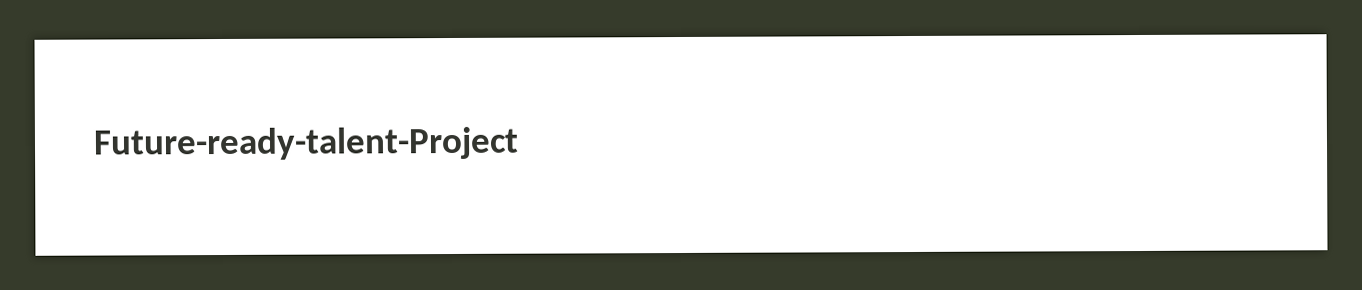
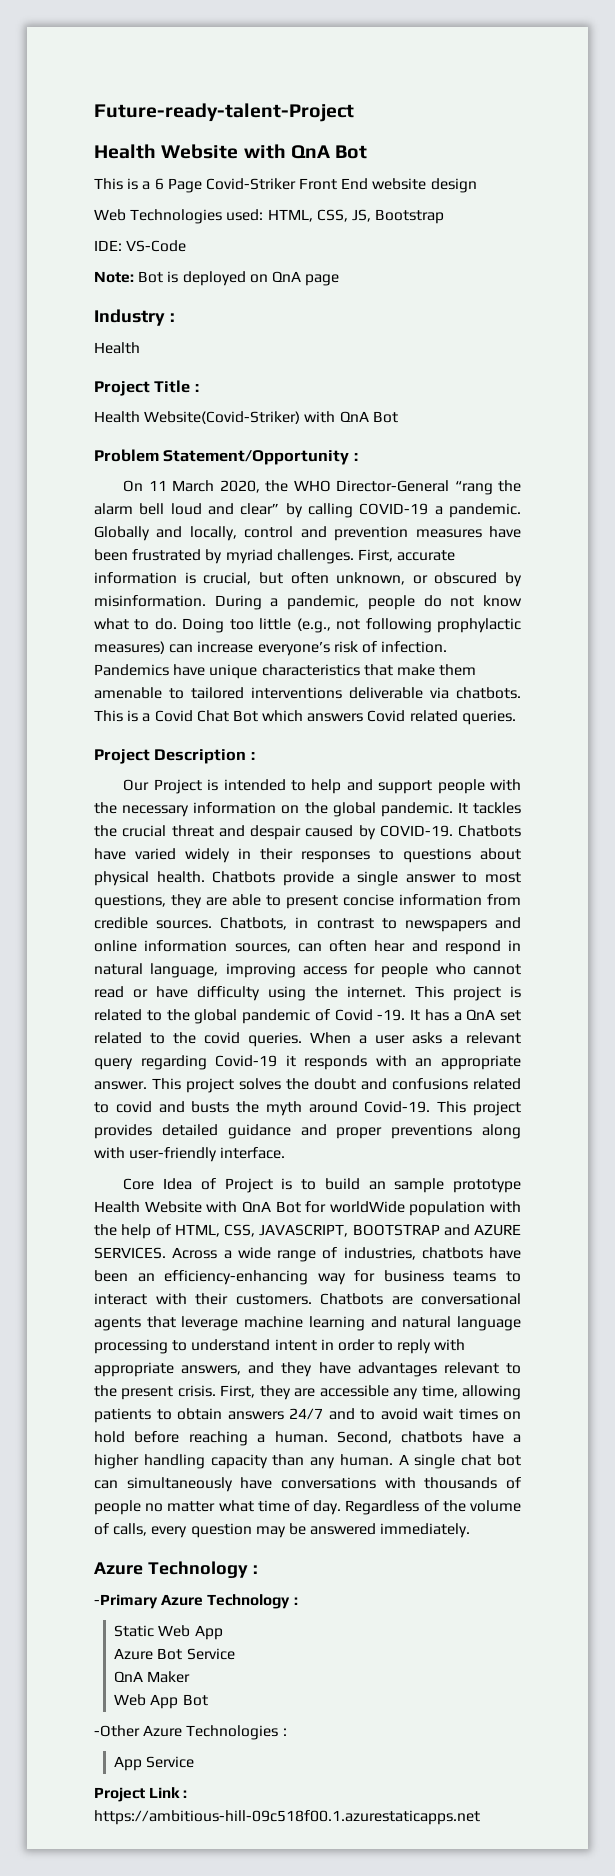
(519, 143) none -> [94,144,368,159] [94,178,477,193] [94,209,445,224] [94,240,187,252] [94,271,340,286] [94,309,175,326] [94,342,140,354] [94,380,199,396] [94,411,398,424] [94,449,358,465] [123,480,521,495] [94,503,521,518] [94,526,521,541] [94,549,456,564] [94,572,522,587] [94,595,522,610] [94,618,521,633] [94,641,448,656] [94,664,477,679] [94,687,521,699] [94,710,516,725] [94,749,255,764] [123,779,521,794] [94,802,521,817] [94,825,521,840] [94,848,521,863] [94,871,521,886] [94,894,521,909] [94,917,521,932] [94,940,521,955] [94,963,521,978] [94,986,521,1001] [94,1009,521,1024] [94,1032,521,1047] [94,1055,521,1070] [94,1078,521,1093] [94,1101,521,1116] [94,1124,521,1139] [94,1147,286,1162] [123,1178,521,1193] [94,1201,521,1216] [94,1224,521,1239] [94,1247,521,1262] [94,1270,521,1285] [94,1293,521,1305] [94,1316,521,1331] [94,1339,466,1354] [94,1362,521,1377] [94,1385,521,1400] [94,1408,521,1423] [94,1431,521,1446] [94,1454,521,1469] [94,1477,521,1492] [94,1500,521,1515] [94,1523,471,1538] [94,1561,258,1578] [94,1594,298,1609] [114,1625,223,1640] [114,1648,235,1660] [114,1671,191,1683] [114,1694,208,1709] [94,1725,287,1740] [114,1756,195,1771] [94,1787,188,1802] [94,1810,480,1825] // Health Website with QnA Bot // This is a 6 Page Covid-Striker Front End website design // Web Technologies used: HTML, CSS, JS, Bootstrap // IDE: VS-Code // Note: Bot is deployed on QnA page // Industry : // Health // Project Title : // Health Website(Covid-Striker) with QnA Bot // Problem Statement/Opportunity : // On 11 March 2020, the WHO Director-General “rang the alarm bell loud and clear” by calling COVID-19 a pandemic. Globally and locally, control and prevention measures have been frustrated by myriad challenges. First, accurate information is crucial, but often unknown, or obscured by misinformation. During a pandemic, people do not know what to do. Doing too little (e.g., not following prophylactic measures) can increase everyone’s risk of infection. Pandemics have unique characteristics that make them amenable to tailored interventions deliverable via chatbots. This is a Covid Chat Bot which answers Covid related queries. // Project Description : // Our Project is intended to help and support people with the necessary information on the global pandemic. It tackles the crucial threat and despair caused by COVID-19. Chatbots have varied widely in their responses to questions about physical health. Chatbots provide a single answer to most questions, they are able to present concise information from credible sources. Chatbots, in contrast to newspapers and online information sources, can often hear and respond in natural language, improving access for people who cannot read or have difficulty using the internet. This project is related to the global pandemic of Covid -19. It has a QnA set related to the covid queries. When a user asks a relevant query regarding Covid-19 it responds with an appropriate answer. This project solves the doubt and confusions related to covid and busts the myth around Covid-19. This project provides detailed guidance and proper preventions along with user-friendly interface. // Core Idea of Project is to build an sample prototype Health Website with QnA Bot for worldWide population with the help of HTML, CSS, JAVASCRIPT, BOOTSTRAP and AZURE SERVICES. Across a wide range of industries, chatbots have been an efficiency-enhancing way for business teams to interact with their customers. Chatbots are conversational agents that leverage machine learning and natural language processing to understand intent in order to reply with appropriate answers, and they have advantages relevant to the present crisis. First, they are accessible any time, allowing patients to obtain answers 24/7 and to avoid wait times on hold before reaching a human. Second, chatbots have a higher handling capacity than any human. A single chat bot can simultaneously have conversations with thousands of people no matter what time of day. Regardless of the volume of calls, every question may be answered immediately. // Azure Technology : // -Primary Azure Technology : // Static Web App // Azure Bot Service // QnA Maker // Web App Bot // -Other Azure Technologies : // App Service // Project Link : https://ambitious-hill-09c518f00.1.azurestaticapps.net

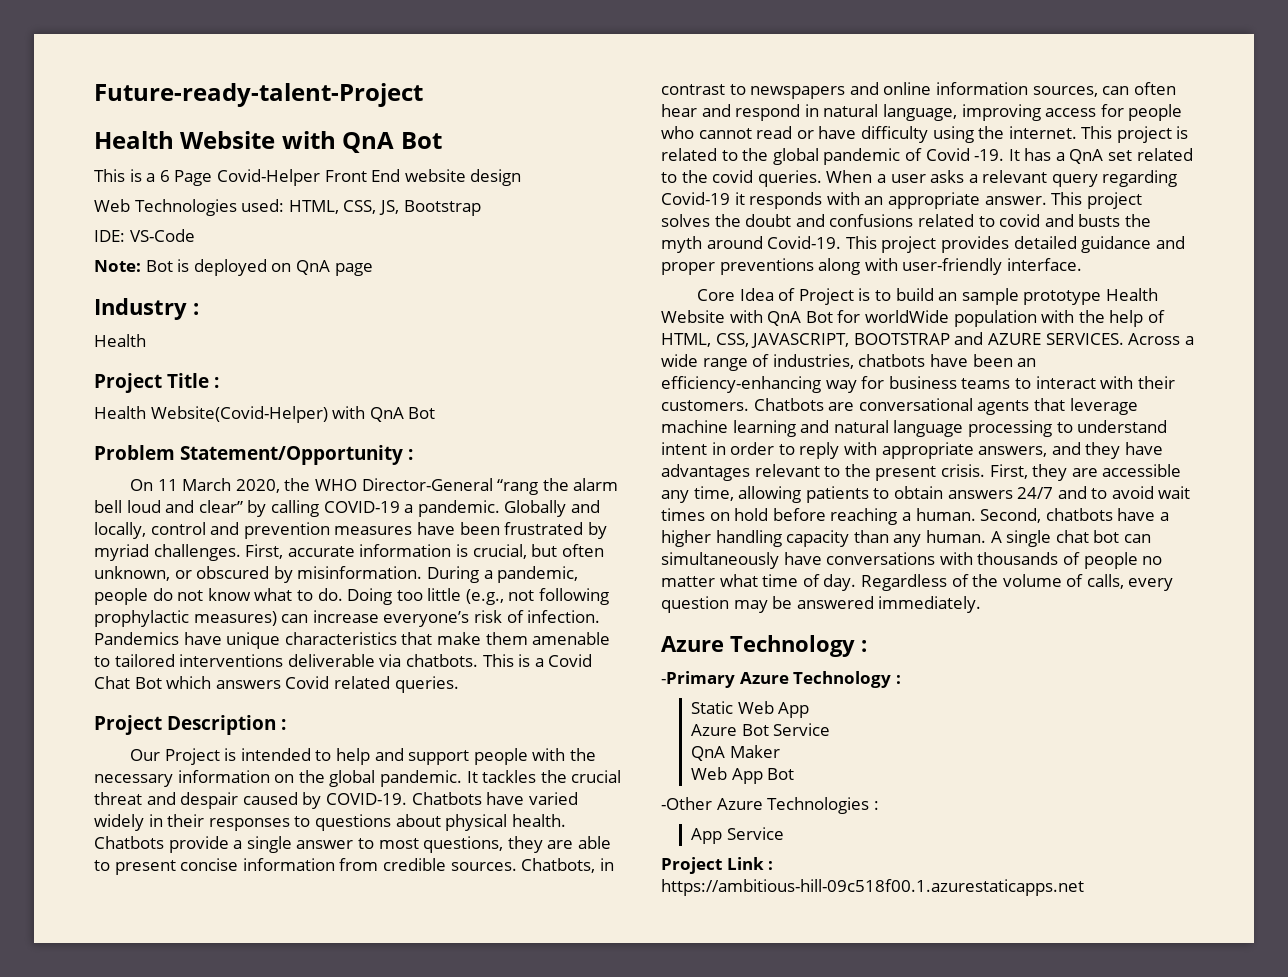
[205,178,296,190] Covid-Striker -> [216,169,320,186] Covid-Helper
[144,411,301,424] Website(Covid-Striker) -> [150,406,328,423] Website(Covid-Helper)

